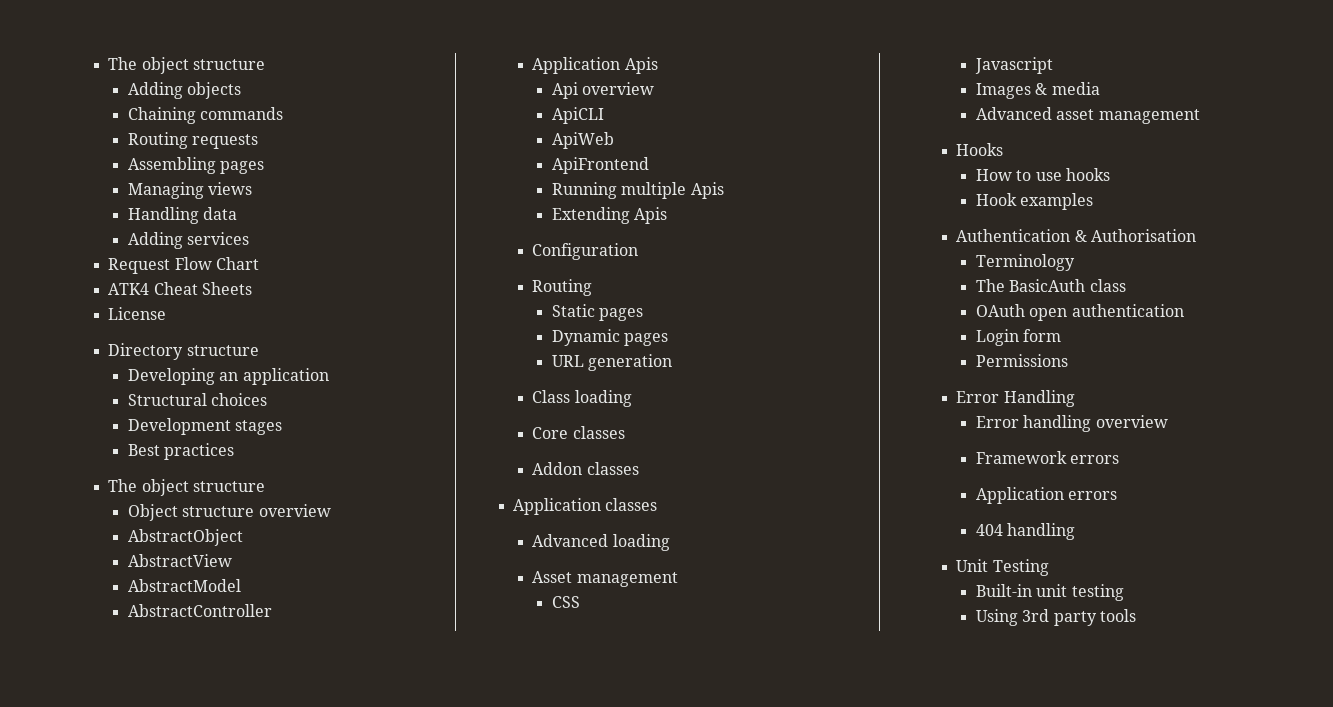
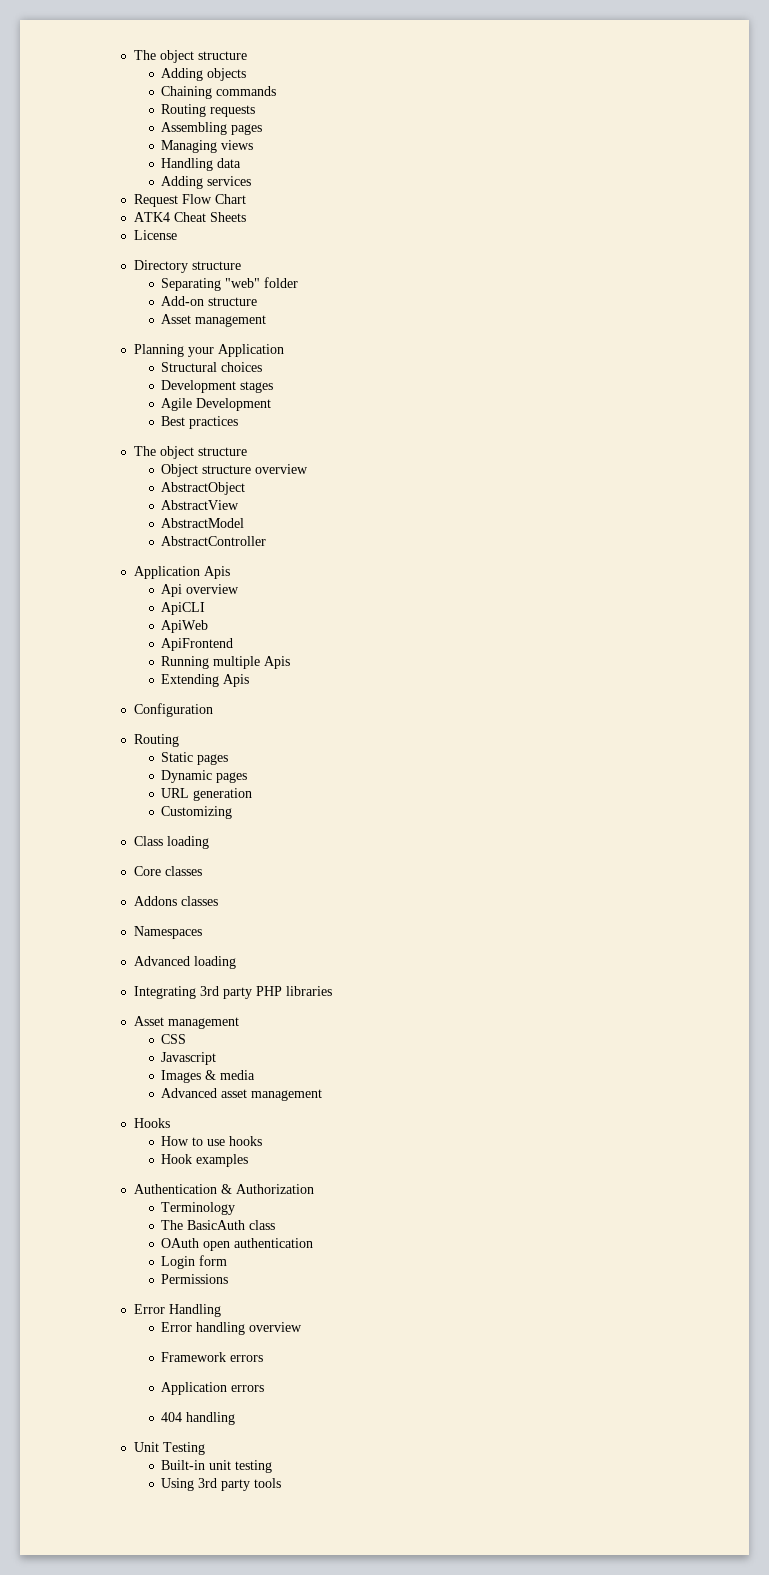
[127,368,329,385] Developing an application -> [161,277,299,291] [161,296,258,306] [161,314,267,327] [133,344,284,357] Separating "web" folder // Add-on structure // Asset management // Planning your Application
(283, 427) none -> [161,398,272,411] // Agile Development
(673, 362) none -> [161,806,233,819] // Customizing
[532,462,639,475] [513,498,658,515] Addon classes // Application classes -> [133,896,218,906] [133,926,202,939] Addons classes // Namespaces
(670, 542) none -> [133,986,332,999] // Integrating 3rd party PHP libraries
[1091,229,1197,242] Authorisation -> [235,1184,314,1194] Authorization

